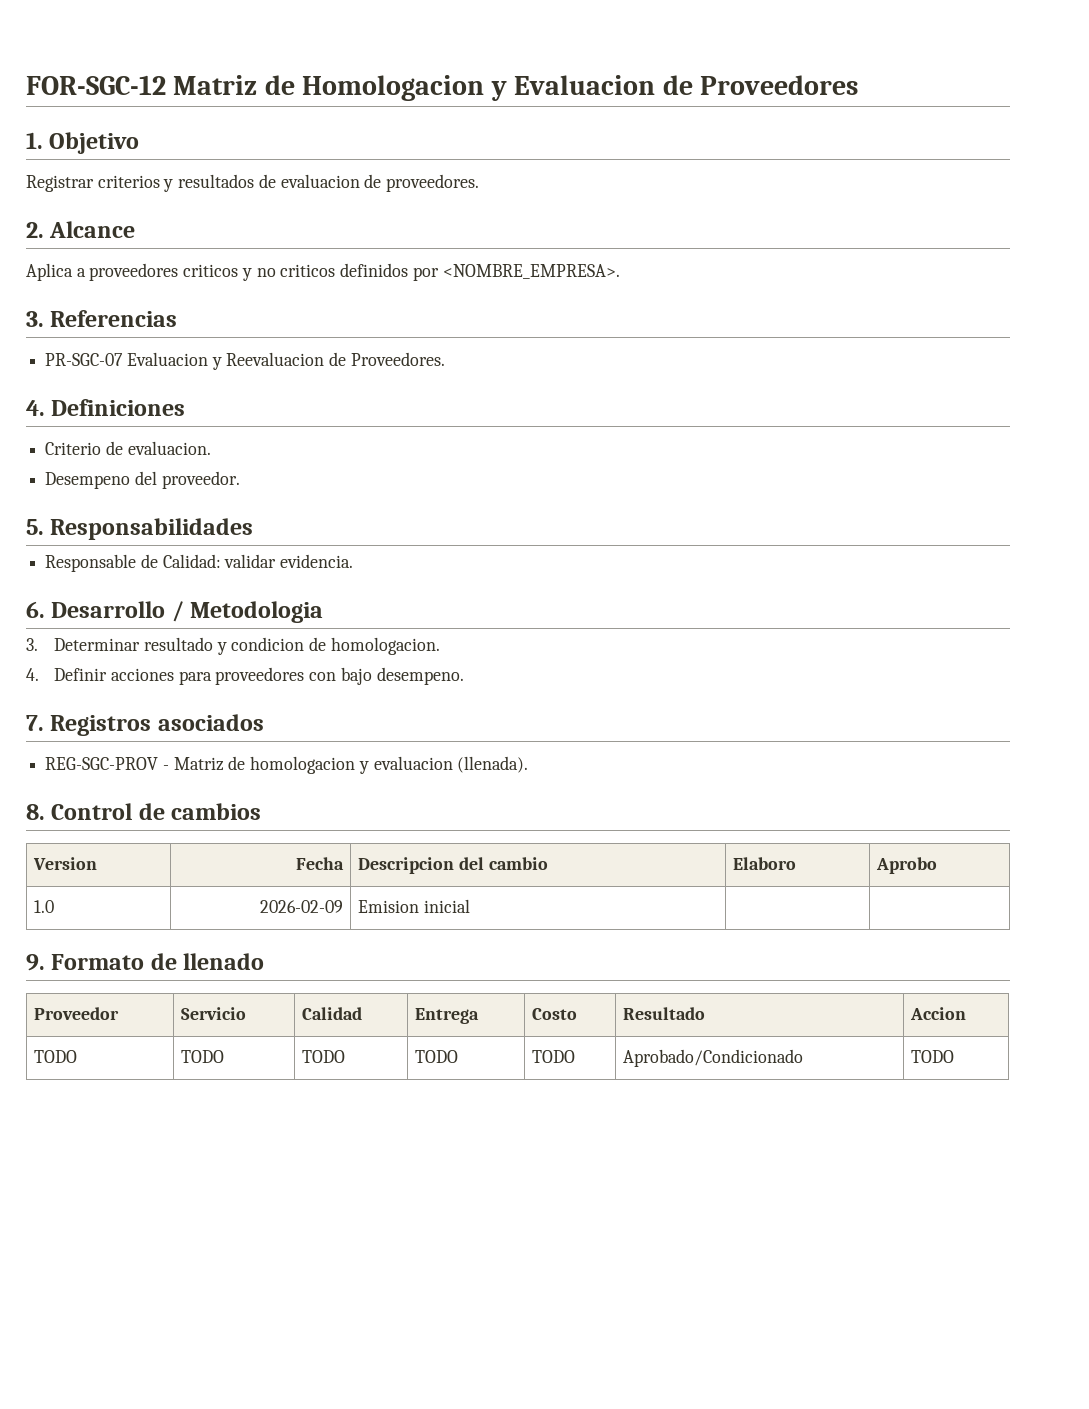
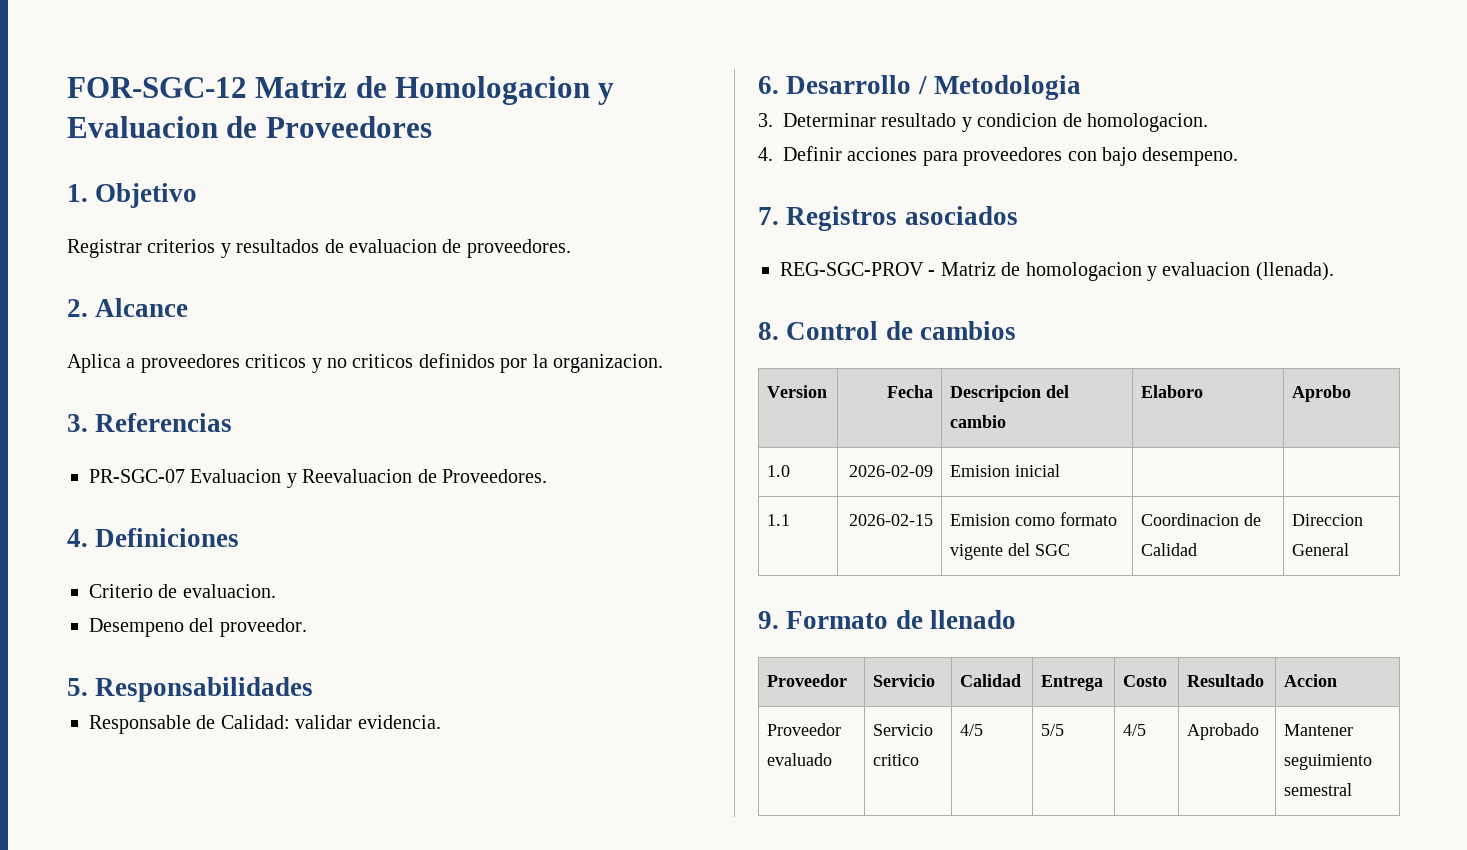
[442,264,620,279] <NOMBRE_EMPRESA>. -> [532,354,663,373] la organizacion.
(471, 906) none -> [767,514,791,526] [848,514,933,526] [950,512,1118,526] [950,543,1071,560] [1141,513,1262,526] [1141,543,1198,556] [1292,514,1364,526] [1292,543,1350,556] // 1.1 | 2026-02-15 | Emision como formato vigente del SGC | Coordinacion de Calidad | Direccion General
[34,1050,78,1063] [181,1050,225,1063] [302,1050,346,1063] [415,1050,459,1063] [532,1050,576,1063] [623,1049,804,1067] [911,1050,955,1063] TODO | TODO | TODO | TODO | TODO | Aprobado/Condicionado | TODO -> [767,723,842,736] [767,753,833,766] [873,724,934,736] [873,754,920,766] [960,724,984,736] [1041,724,1065,736] [1123,724,1147,736] [1187,723,1260,740] [1284,724,1354,736] [1284,754,1373,770] [1284,783,1353,796] Proveedor evaluado | Servicio critico | 4/5 | 5/5 | 4/5 | Aprobado | Mantener seguimiento semestral

